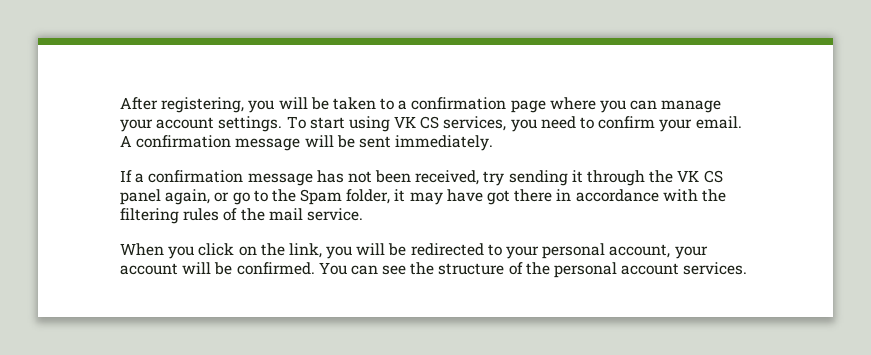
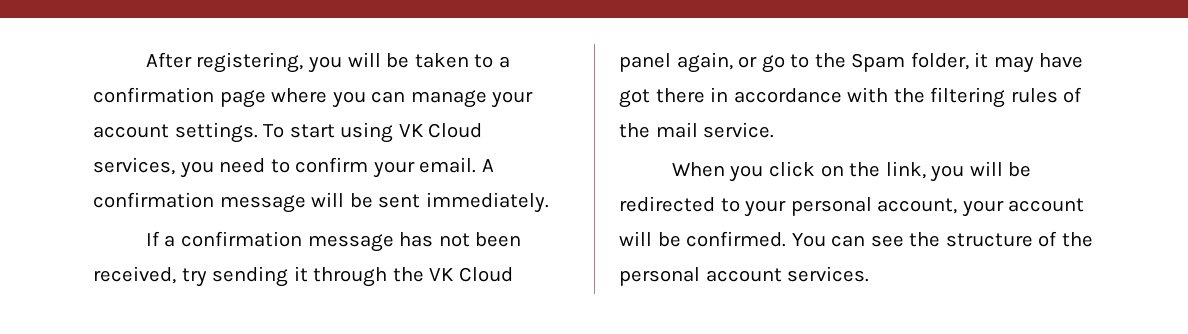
[420,116,440,129] CS -> [428,123,483,138] Cloud
[703,170,723,183] CS -> [458,267,513,282] Cloud

